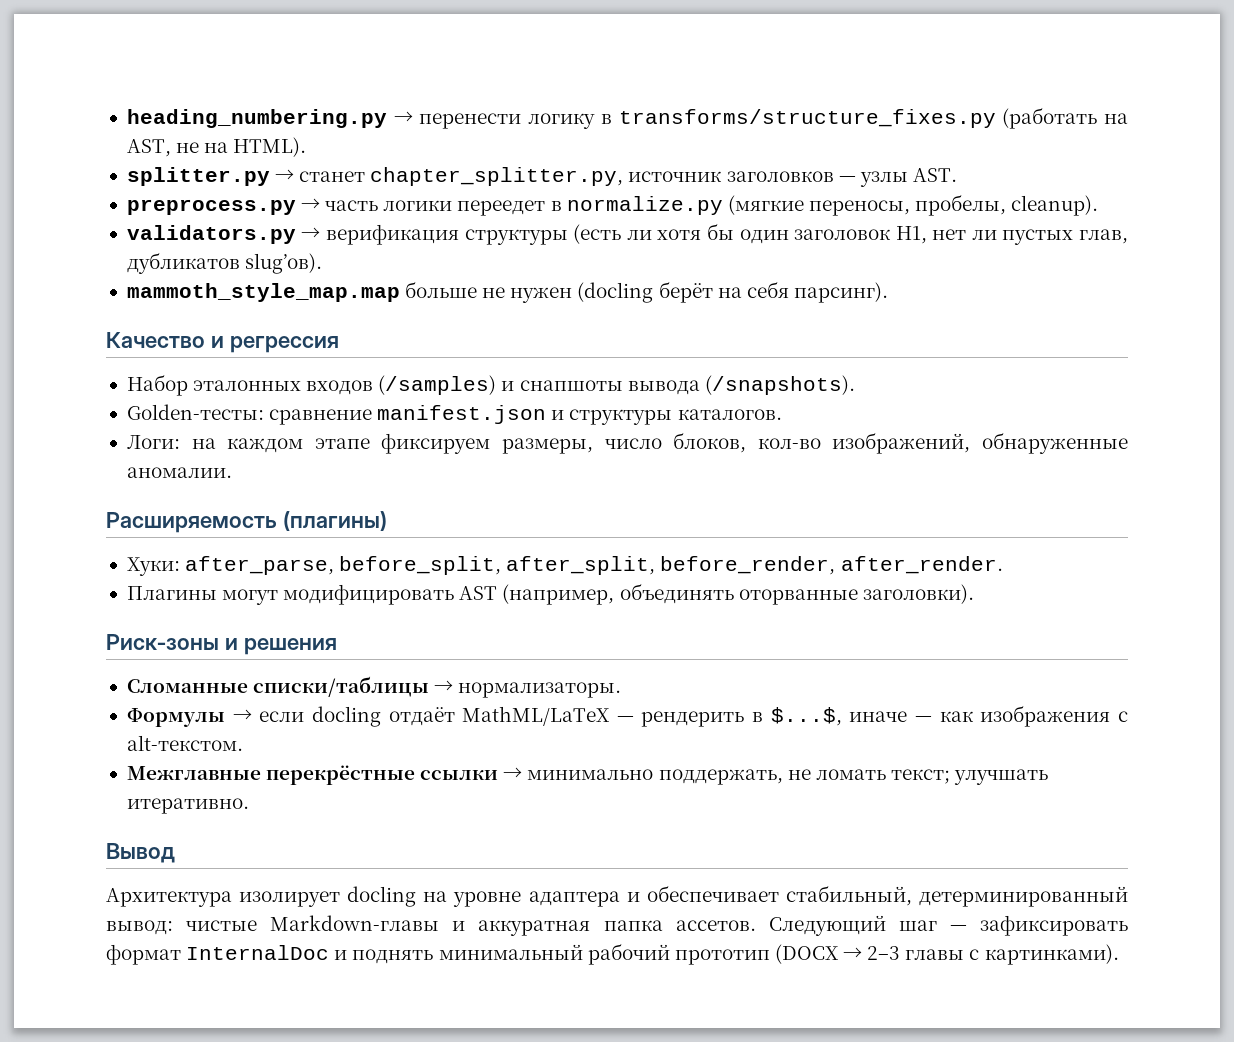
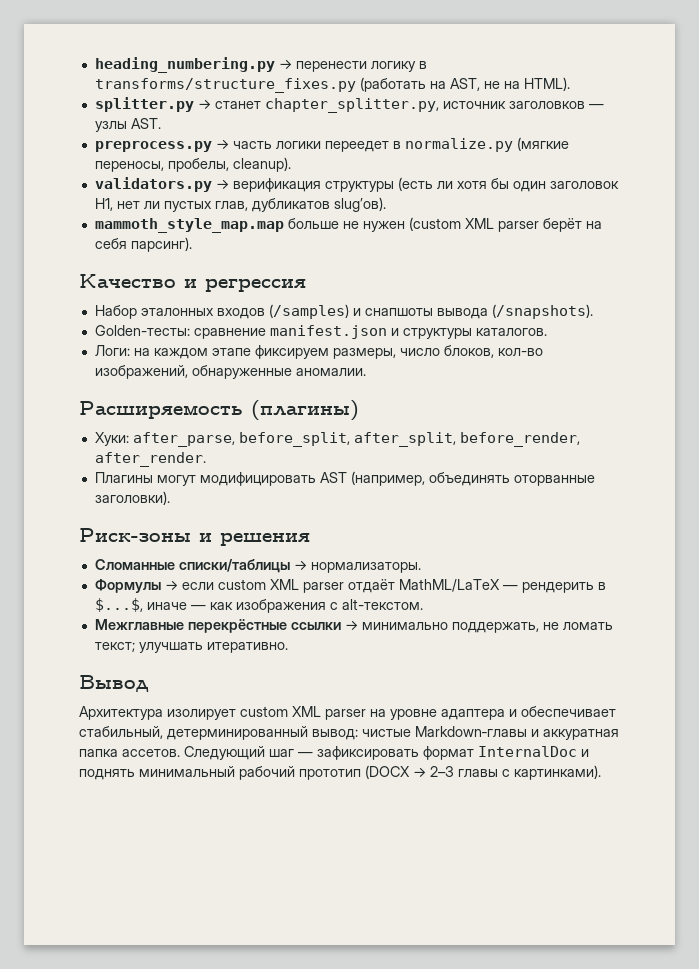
[577,282,654,303] (docling -> [408,217,539,232] (custom XML parser
[311,706,381,727] docling -> [217,579,344,593] custom XML parser
[347,886,417,907] docling -> [240,706,366,720] custom XML parser

